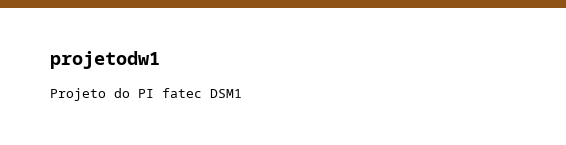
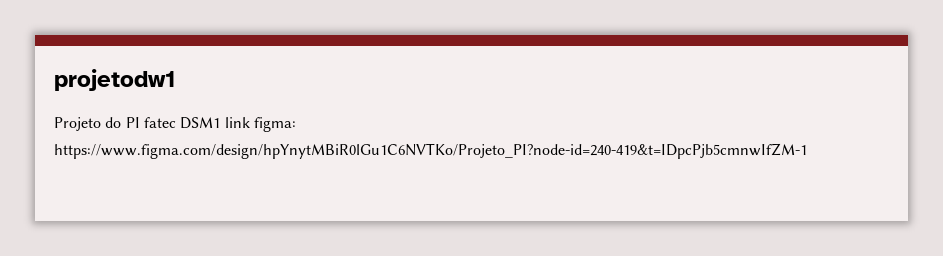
(242, 93) none -> [224,117,296,132] [54,143,807,159] link figma: https://www.figma.com/design/hpYnytMBiR0lGu1C6NVTKo/Projeto_PI?node-id=240-419&t=IDpcPjb5cmnwIfZM-1

